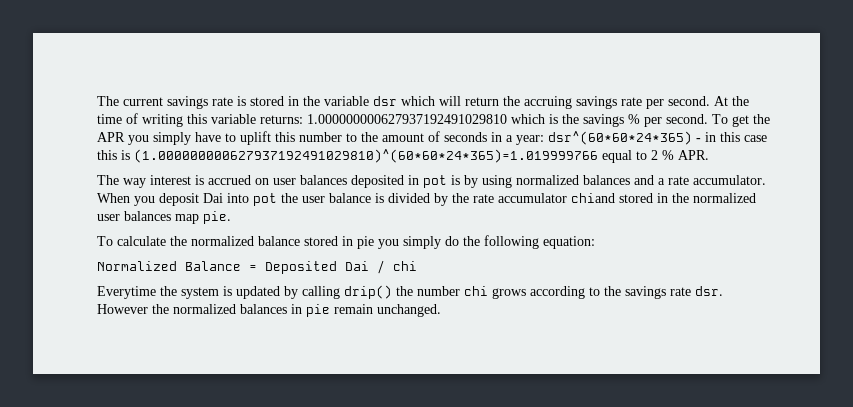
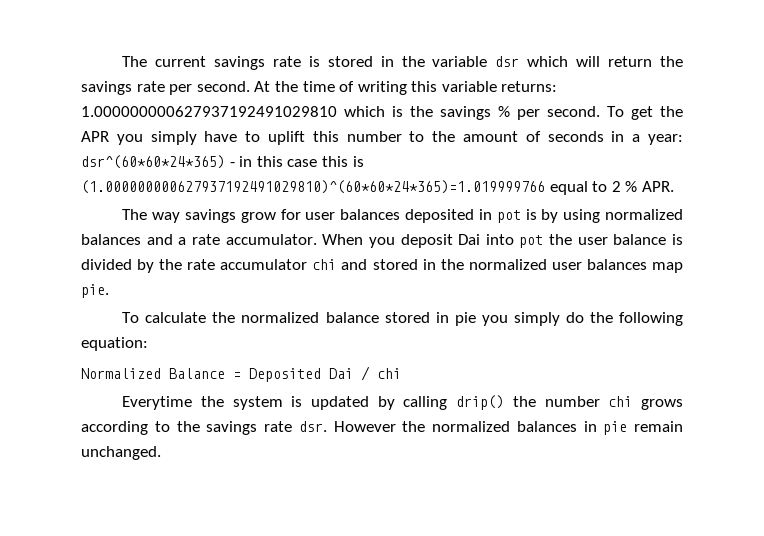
[524,96,572,109] accruing -> (683, 61) none
[150,175,269,185] interest is accrued on -> [184,209,301,223] savings grow for
[571,193,615,203] chiand -> [312,259,368,270] chi and

